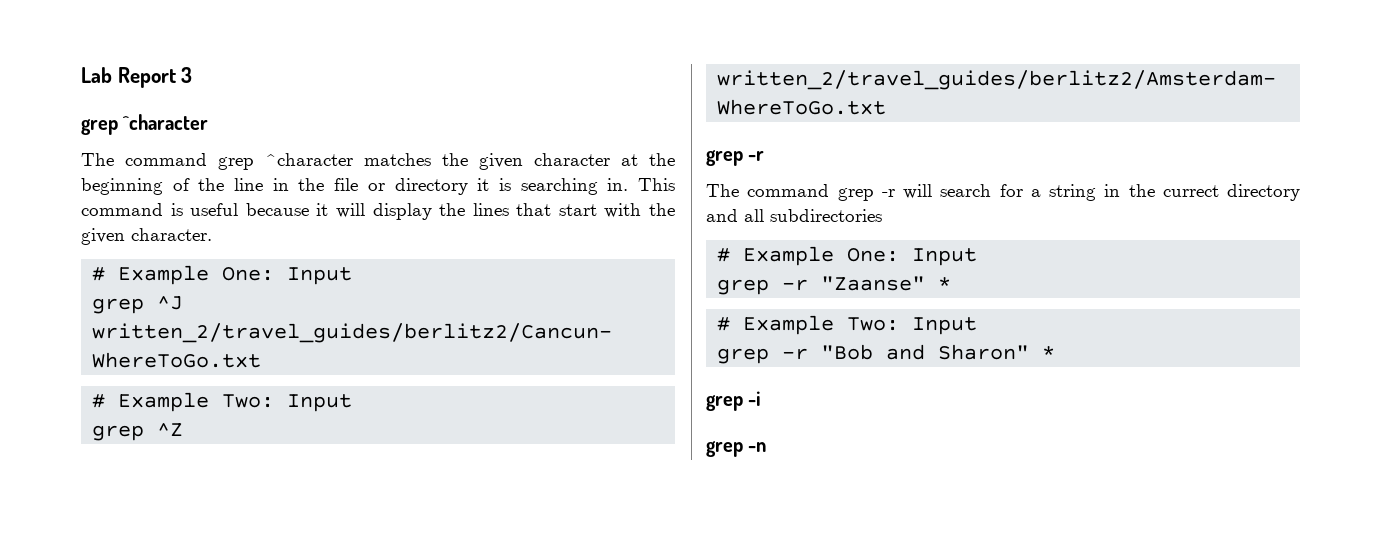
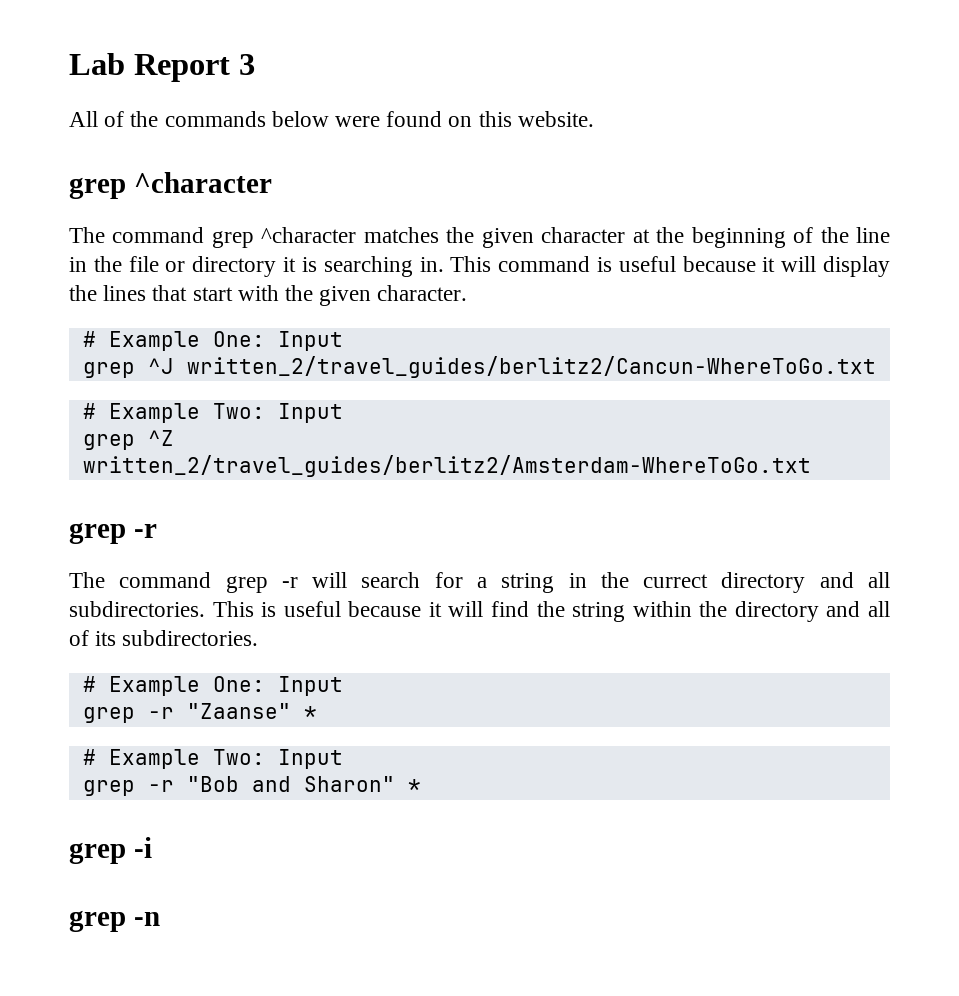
(193, 75) none -> [69,111,594,127] // All of the commands below were found on this website.
[770,209,882,222] subdirectories -> [69,601,890,622] [69,630,259,646] subdirectories. This is useful because it will find the string within the directory and all of its subdirectories.

